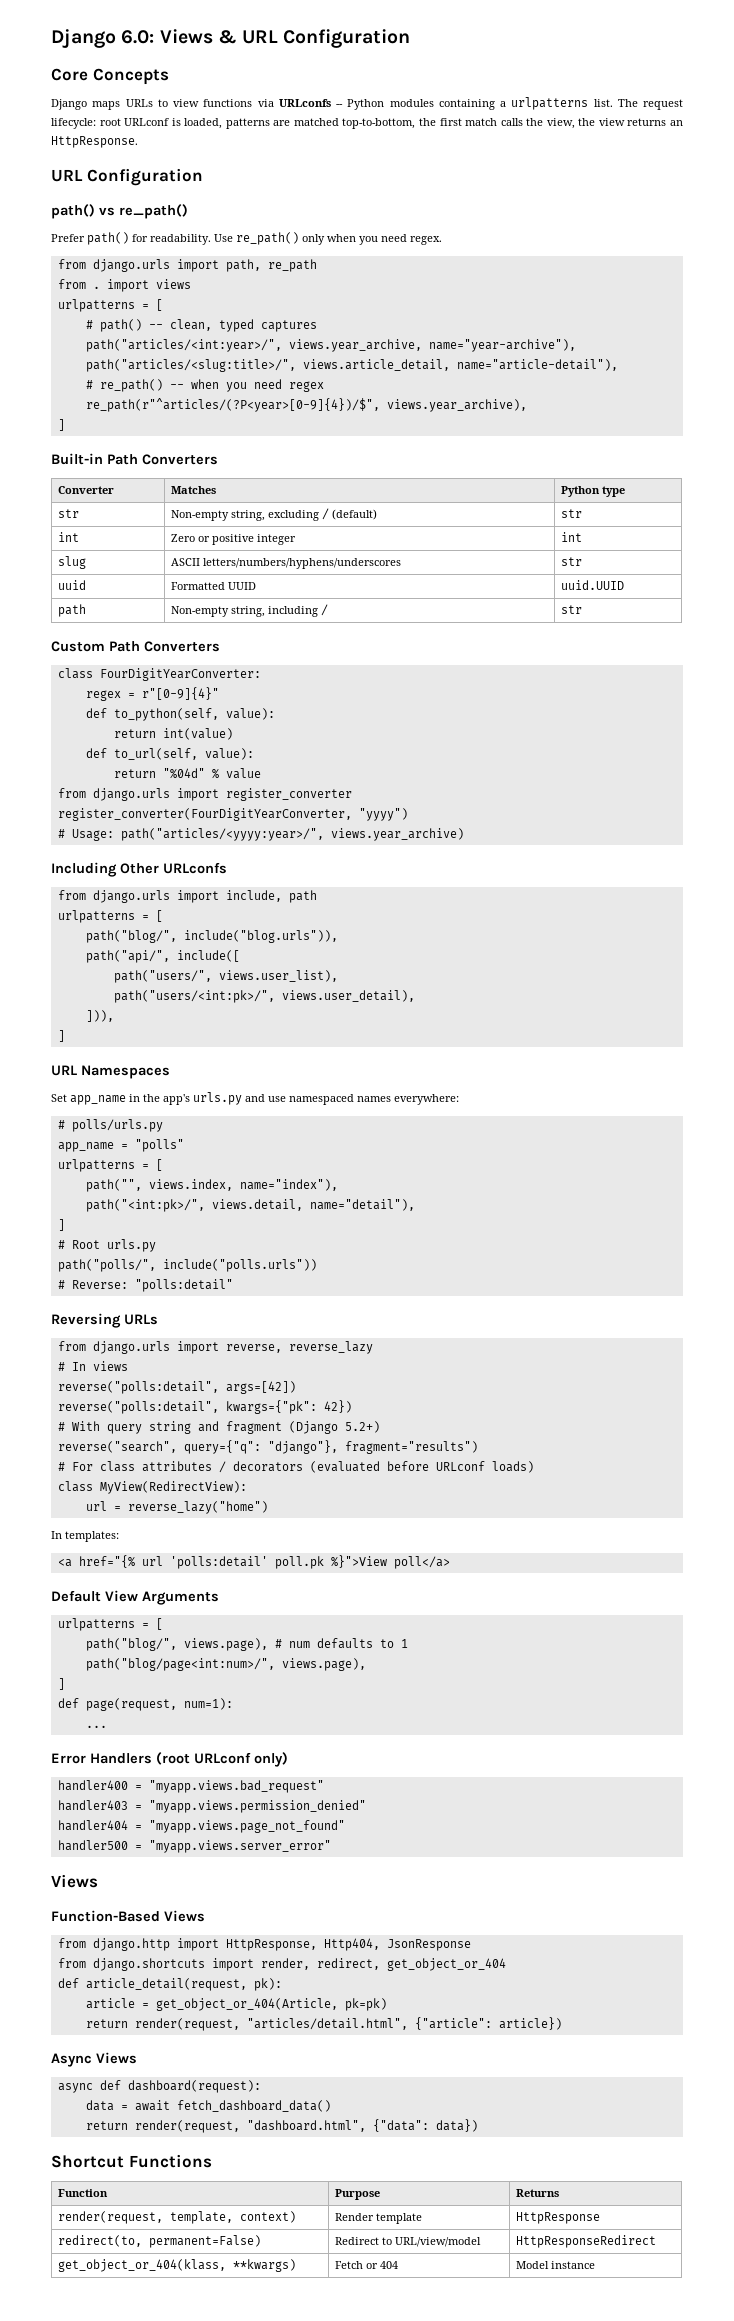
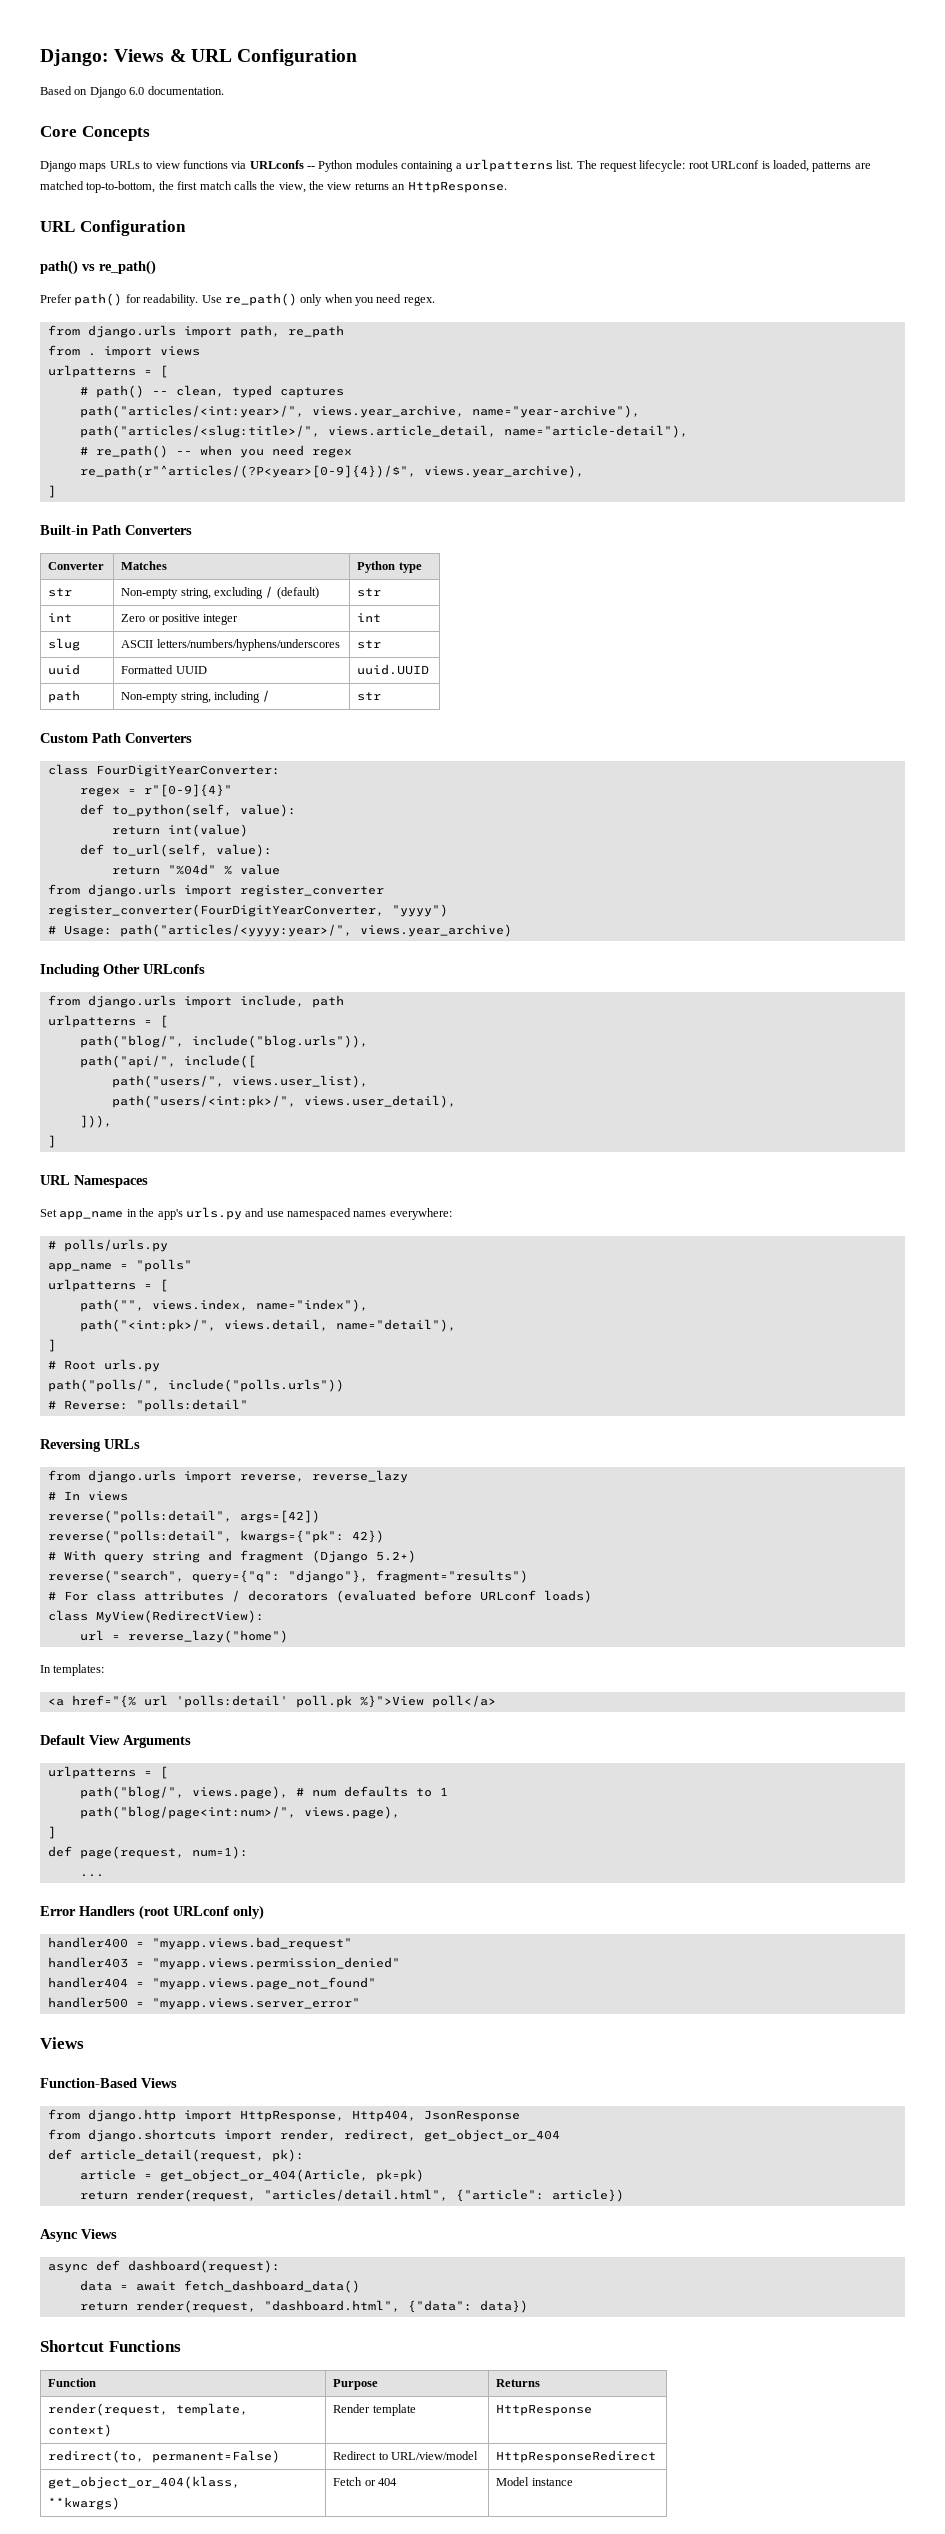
[51,29,155,48] Django 6.0: -> [40,49,109,66] Django:
(411, 38) none -> [40,86,224,98] // Based on Django 6.0 documentation.

